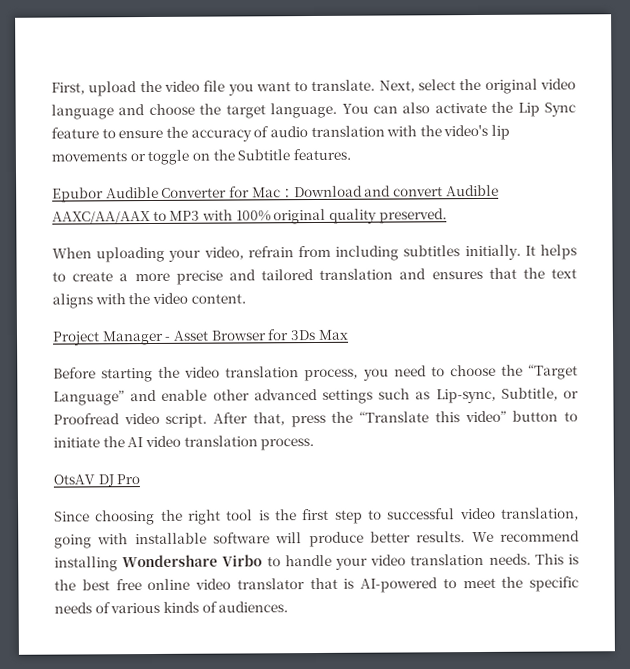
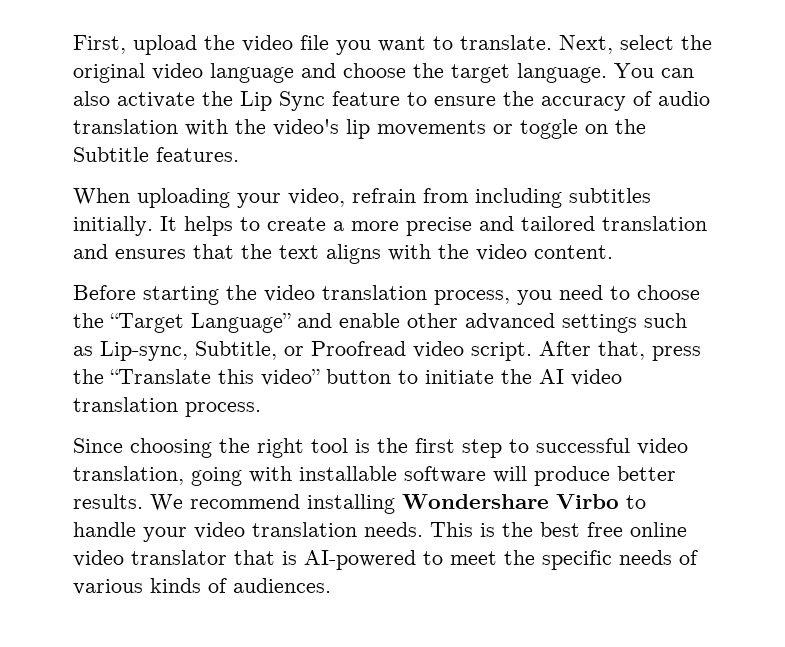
[52,184,499,203] [52,208,447,225] // Epubor Audible Converter for Mac：Download and convert Audible AAXC/AA/AAX to MP3 with 100% original quality preserved. -> (239, 154) none
[52,329,349,346] // Project Manager - Asset Browser for 3Ds Max -> (613, 252) none
[53,474,141,487] // OtsAV DJ Pro -> (261, 409) none

